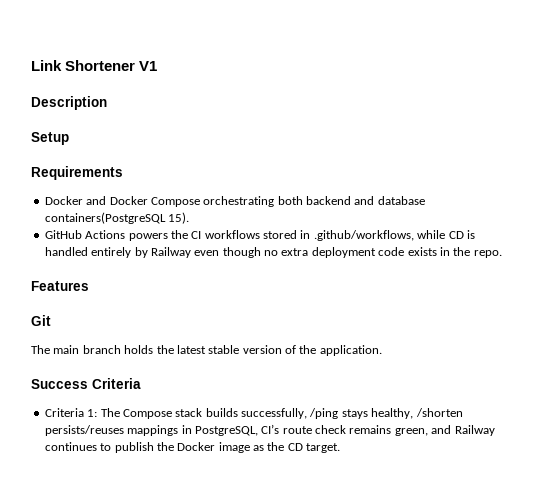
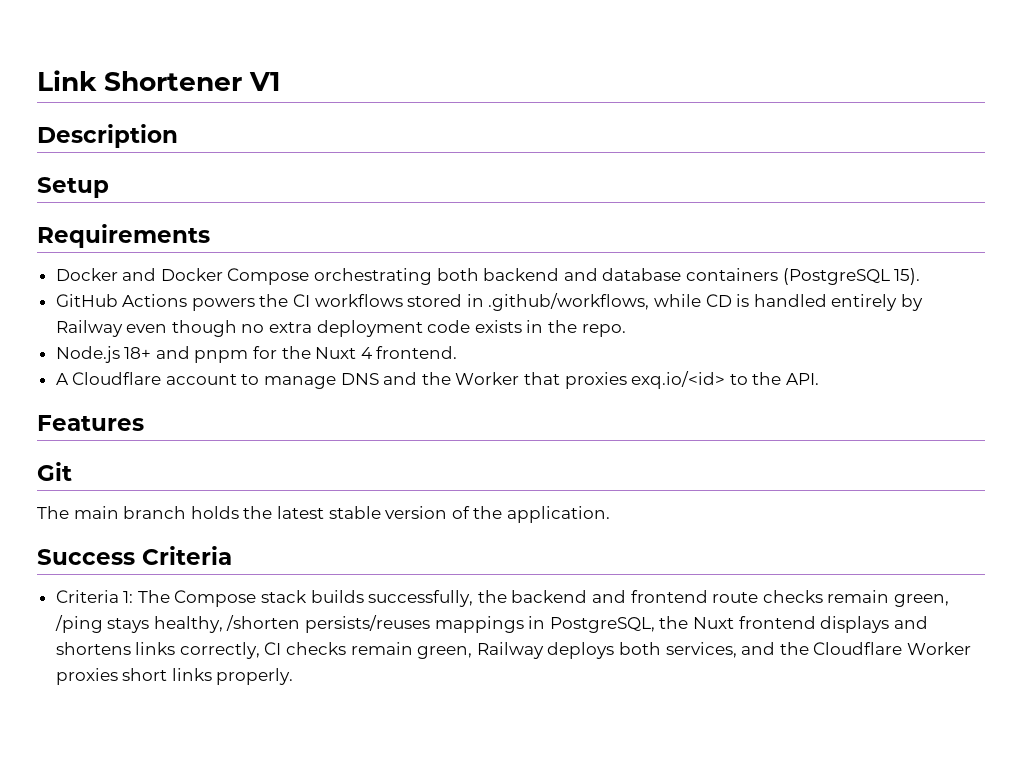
[44,212,166,224] containers(PostgreSQL -> [686,268,890,285] containers (PostgreSQL
(502, 254) none -> [55,346,458,363] [55,371,819,389] // Node.js 18+ and pnpm for the Nuxt 4 frontend. // A Cloudflare account to manage DNS and the Worker that proxies exq.io/<id> to the API.
(307, 413) none -> [477,590,949,607] the backend and frontend route checks remain green,
[261,424,495,436] [44,442,341,453] CI’s route check remains green, and Railway continues to publish the Docker image as the CD target. -> [659,616,928,633] [55,642,971,659] [55,668,294,685] the Nuxt frontend displays and shortens links correctly, CI checks remain green, Railway deploys both services, and the Cloudflare Worker proxies short links properly.

